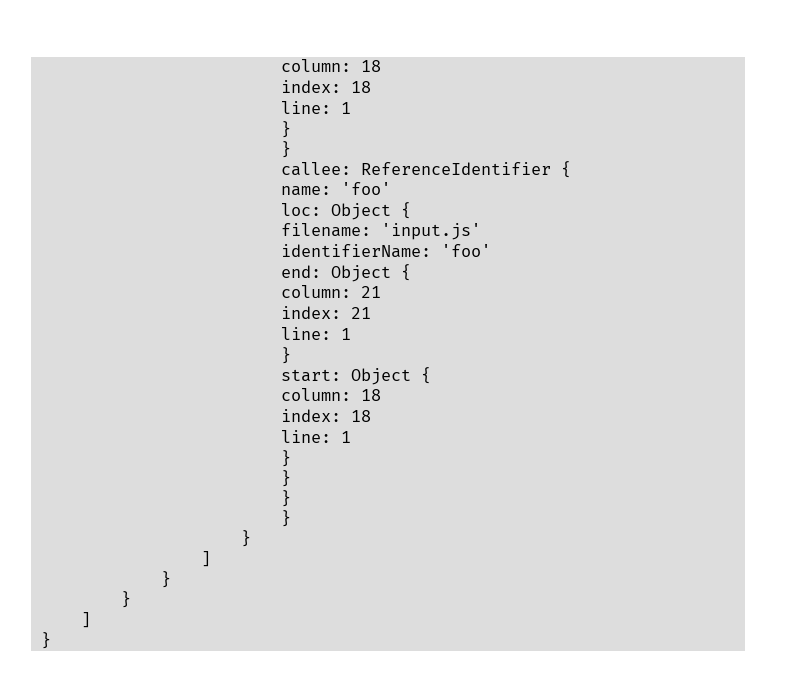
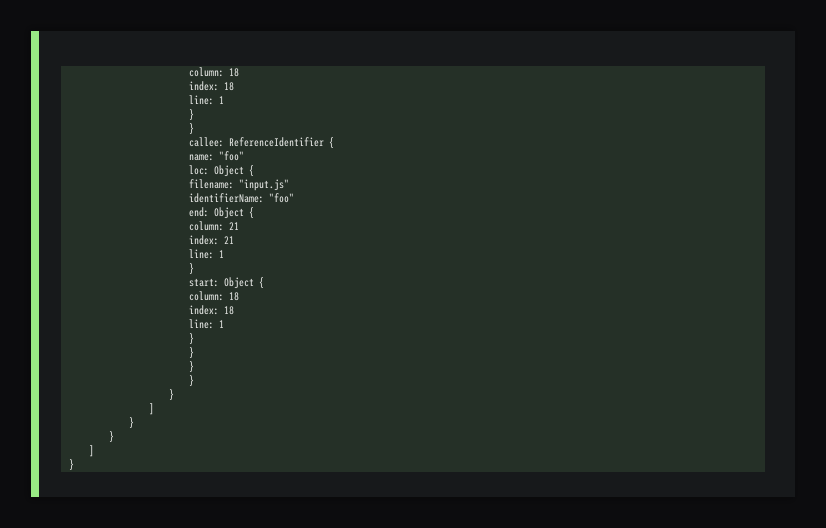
[341,182,392,195] 'foo' -> [218,151,244,161] "foo"
[381,223,482,240] 'input.js' -> [238,179,289,191] "input.js"
[441,244,492,257] 'foo' -> [268,193,294,203] "foo"

